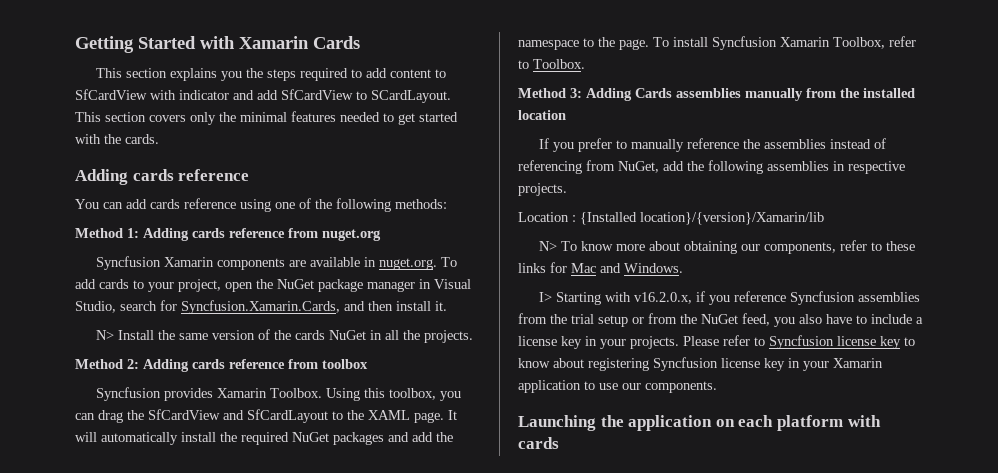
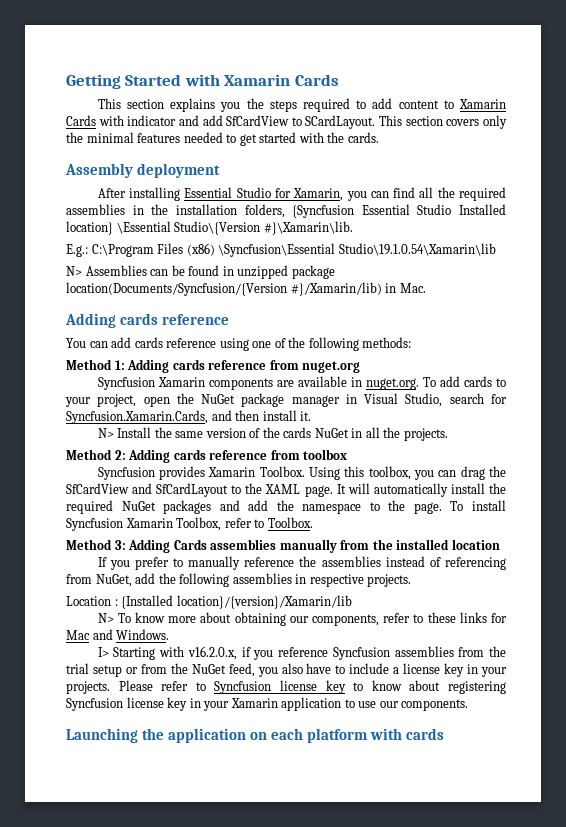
[75,89,147,100] SfCardView -> [459,99,507,109] [66,115,96,126] Xamarin Cards
(159, 139) none -> [65,163,221,178] [97,187,506,201] [66,204,506,218] [66,221,353,235] [66,243,496,257] [66,265,335,279] [66,282,426,296] // Assembly deployment // After installing Essential Studio for Xamarin, you can find all the required assemblies in the installation folders, {Syncfusion Essential Studio Installed location} \Essential Studio\{Version #}\Xamarin\lib. // E.g.: C:\Program Files (x86) \Syncfusion\Essential Studio\19.1.0.54\Xamarin\lib // N> Assemblies can be found in unzipped package location(Documents/Syncfusion/{Version #}/Xamarin/lib) in Mac.

